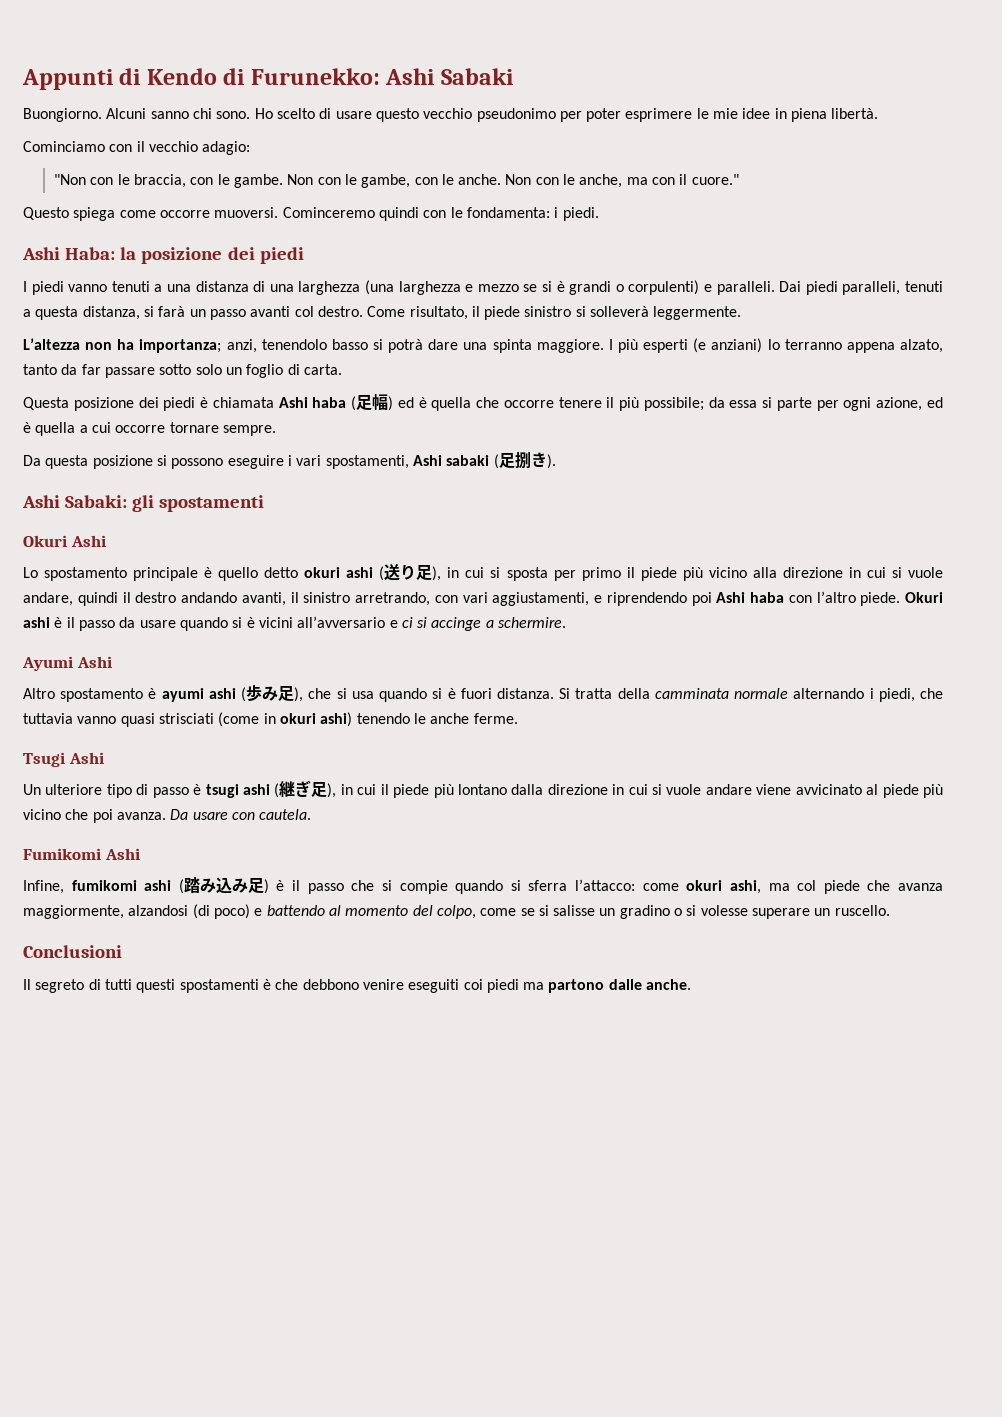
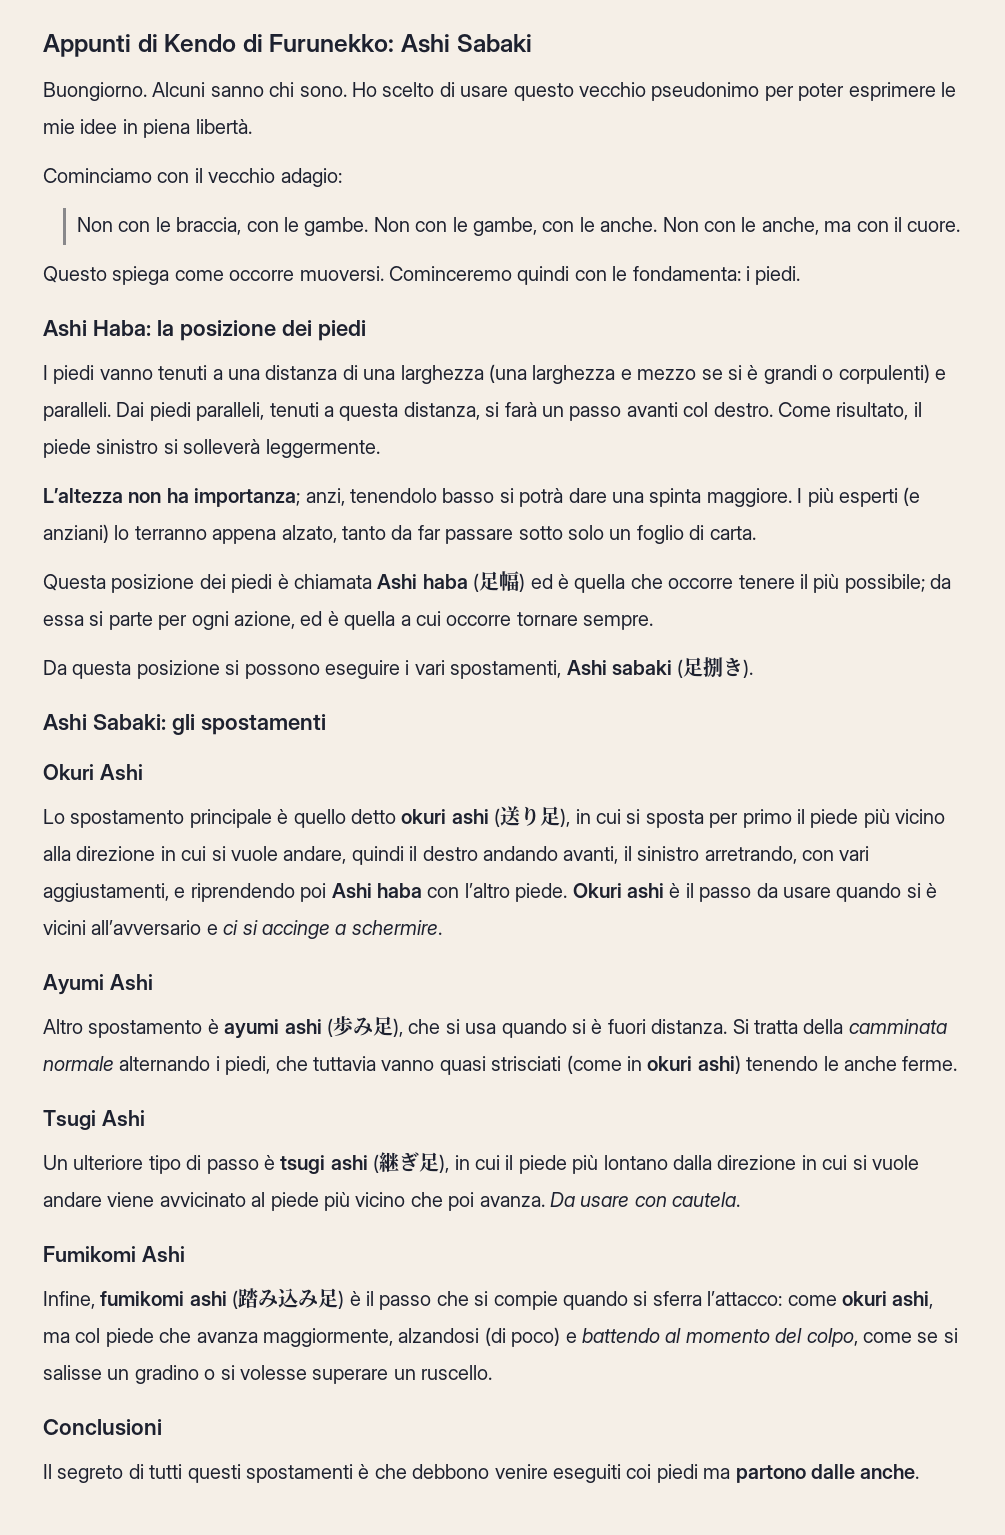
[53,174,86,185] "Non -> [76,217,113,232] Non
[691,174,739,185] cuore." -> [907,221,961,232] cuore.

